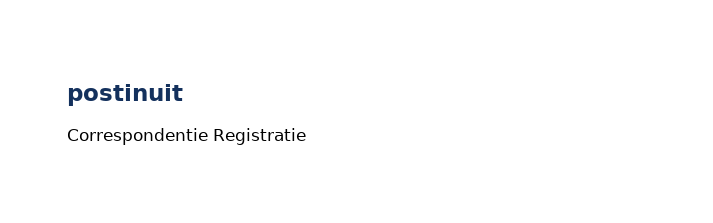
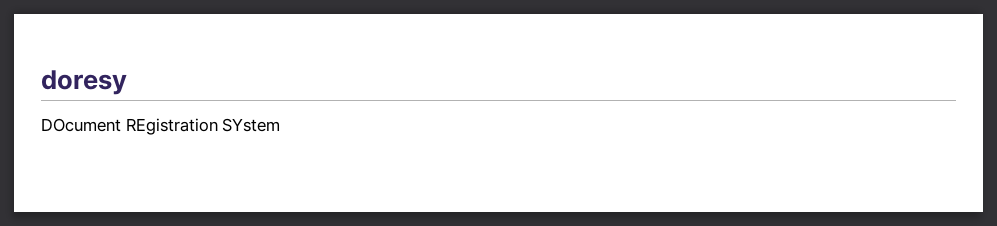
[67,84,183,106] [67,128,306,145] postinuit // Correspondentie Registratie -> [41,70,127,95] [41,118,281,135] doresy // DOcument REgistration SYstem

